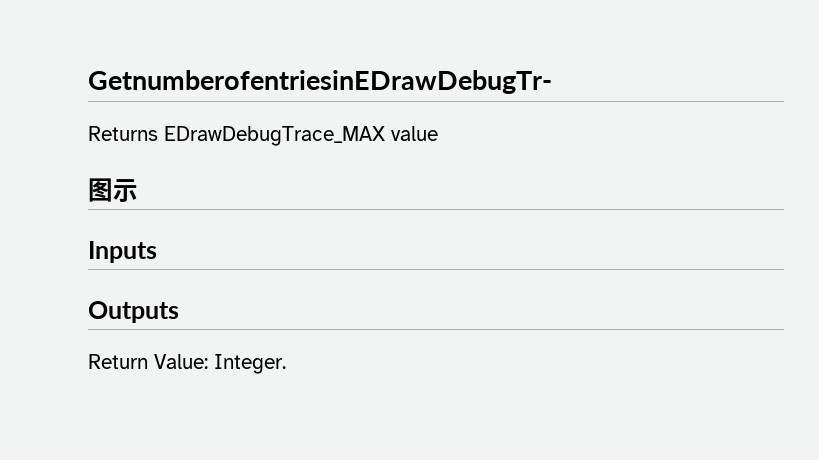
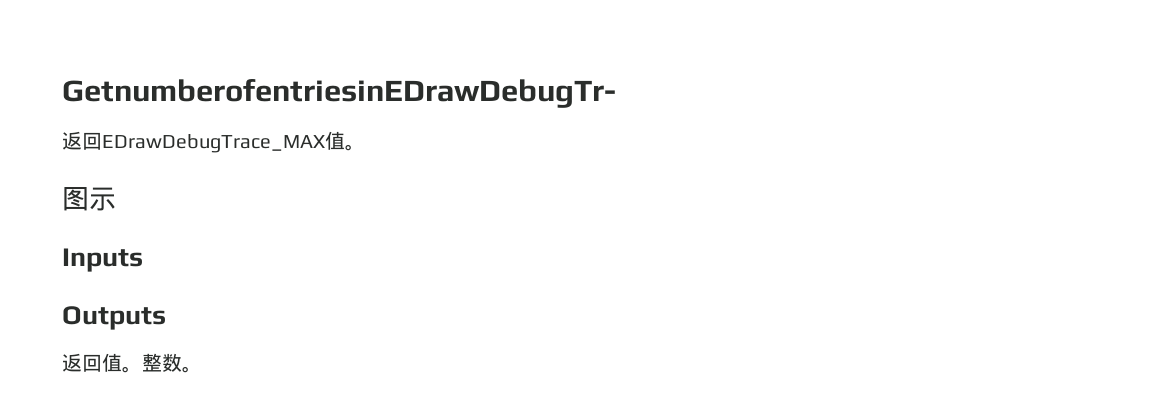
[88,126,438,146] Returns EDrawDebugTrace_MAX value -> [62,131,365,153] 返回EDrawDebugTrace_MAX值。
[88,354,286,374] Return Value: Integer. -> [62,353,202,373] 返回值。整数。

